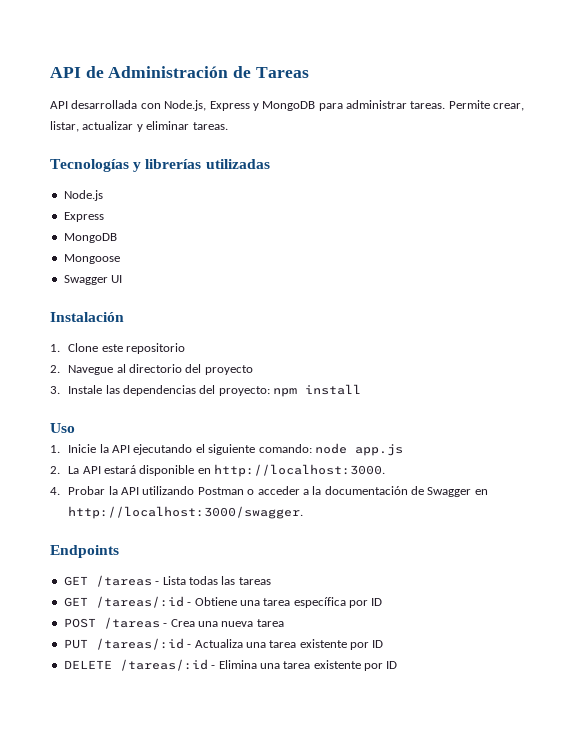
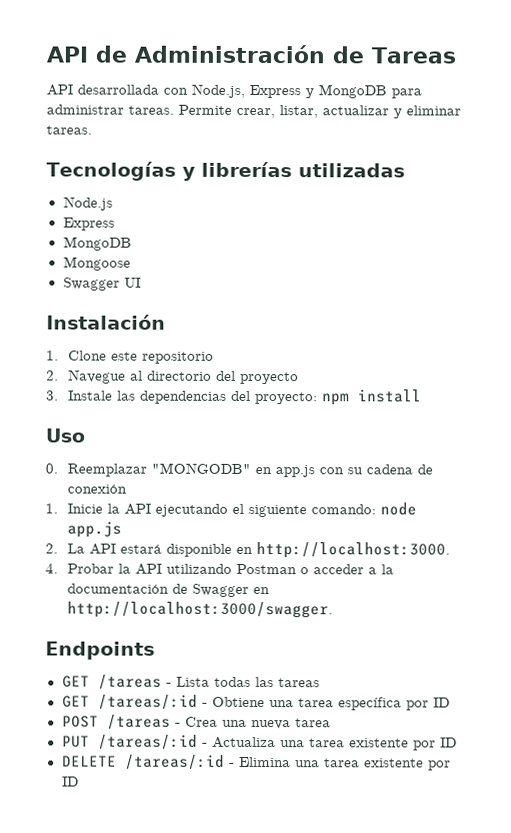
(75, 428) none -> [45,462,433,478] [66,484,127,494] // 0. Reemplazar "MONGODB" en app.js con su cadena de conexión

